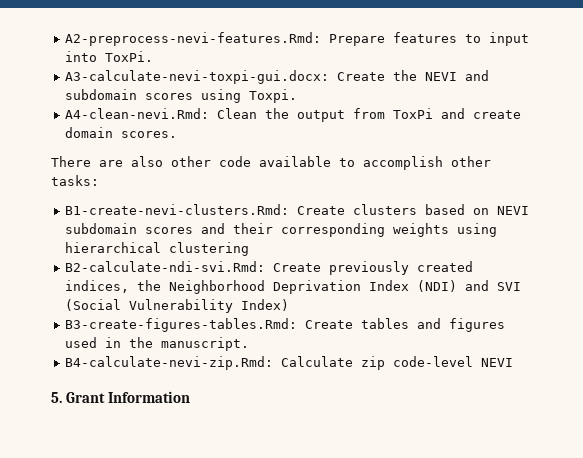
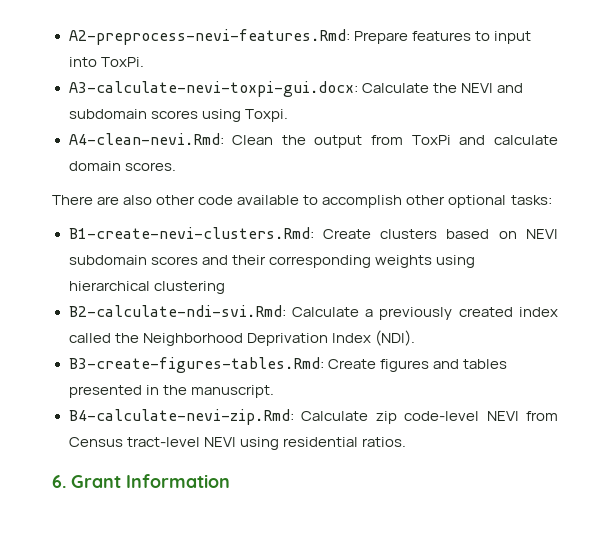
[336,72,385,81] Create -> [361,83,429,93] Calculate
[472,110,521,119] create -> [494,135,559,145] calculate
(491, 161) none -> [448,195,507,208] optional
[272,261,473,275] [64,280,521,294] [64,299,289,313] [64,318,505,332] [64,337,97,348] Create previously created indices, the Neighborhood Deprivation Index (NDI) and SVI (Social Vulnerability Index) // B3-create-figures-tables.Rmd: Create tables and figures used -> [291,307,558,320] [68,330,415,346] [68,357,507,373] [68,385,142,398] Calculate a previously created index called the Neighborhood Deprivation Index (NDI). // B3-create-figures-tables.Rmd: Create figures and tables presented
[51,392,62,403] // 5. -> [526,411,558,421] [68,437,406,450] [52,475,66,488] from Census tract-level NEVI using residential ratios. // 6.

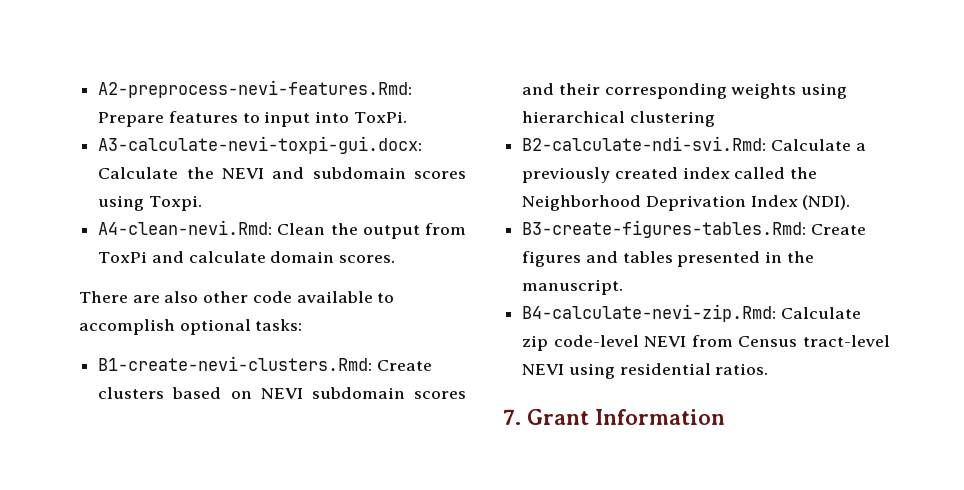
[406,195,446,205] other -> (175, 327) none
[52,475,66,488] 6. -> [503,409,521,425] 7.

